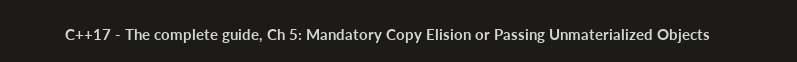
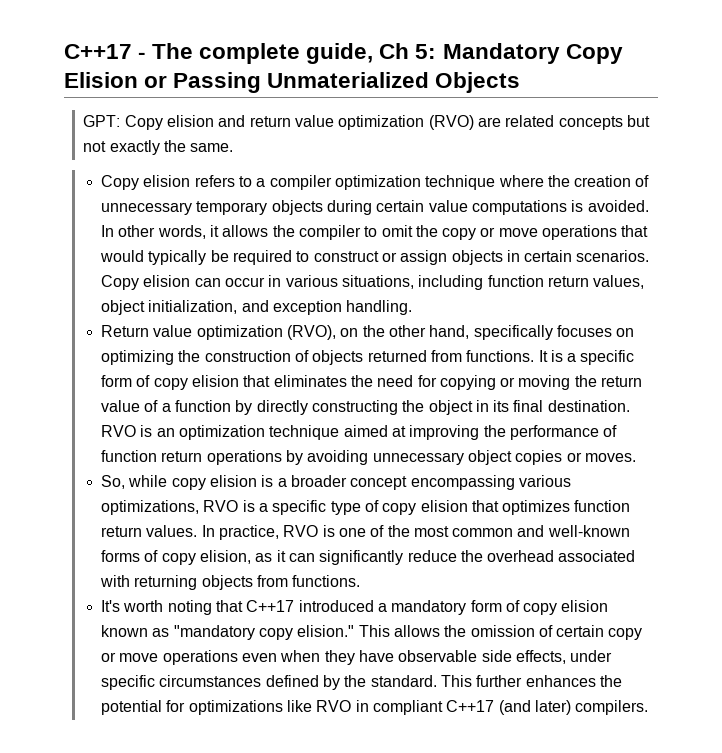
(710, 36) none -> [83,115,650,130] [83,140,234,155] [100,175,650,190] [100,200,649,215] [100,225,649,240] [99,250,650,265] [100,275,645,290] [100,300,413,315] [100,325,635,340] [100,350,635,365] [100,375,643,390] [100,400,630,415] [100,425,618,440] [100,450,636,465] [100,475,571,490] [100,500,631,515] [100,525,630,540] [100,550,636,565] [99,575,361,590] [100,600,609,615] [100,625,643,640] [100,650,613,665] [100,675,622,690] [100,700,649,715] // GPT: Copy elision and return value optimization (RVO) are related concepts but not exactly the same. // Copy elision refers to a compiler optimization technique where the creation of unnecessary temporary objects during certain value computations is avoided. In other words, it allows the compiler to omit the copy or move operations that would typically be required to construct or assign objects in certain scenarios. Copy elision can occur in various situations, including function return values, object initialization, and exception handling. // Return value optimization (RVO), on the other hand, specifically focuses on optimizing the construction of objects returned from functions. It is a specific form of copy elision that eliminates the need for copying or moving the return value of a function by directly constructing the object in its final destination. RVO is an optimization technique aimed at improving the performance of function return operations by avoiding unnecessary object copies or moves. // So, while copy elision is a broader concept encompassing various optimizations, RVO is a specific type of copy elision that optimizes function return values. In practice, RVO is one of the most common and well-known forms of copy elision, as it can significantly reduce the overhead associated with returning objects from functions. // It's worth noting that C++17 introduced a mandatory form of copy elision known as "mandatory copy elision." This allows the omission of certain copy or move operations even when they have observable side effects, under specific circumstances defined by the standard. This further enhances the potential for optimizations like RVO in compliant C++17 (and later) compilers.

